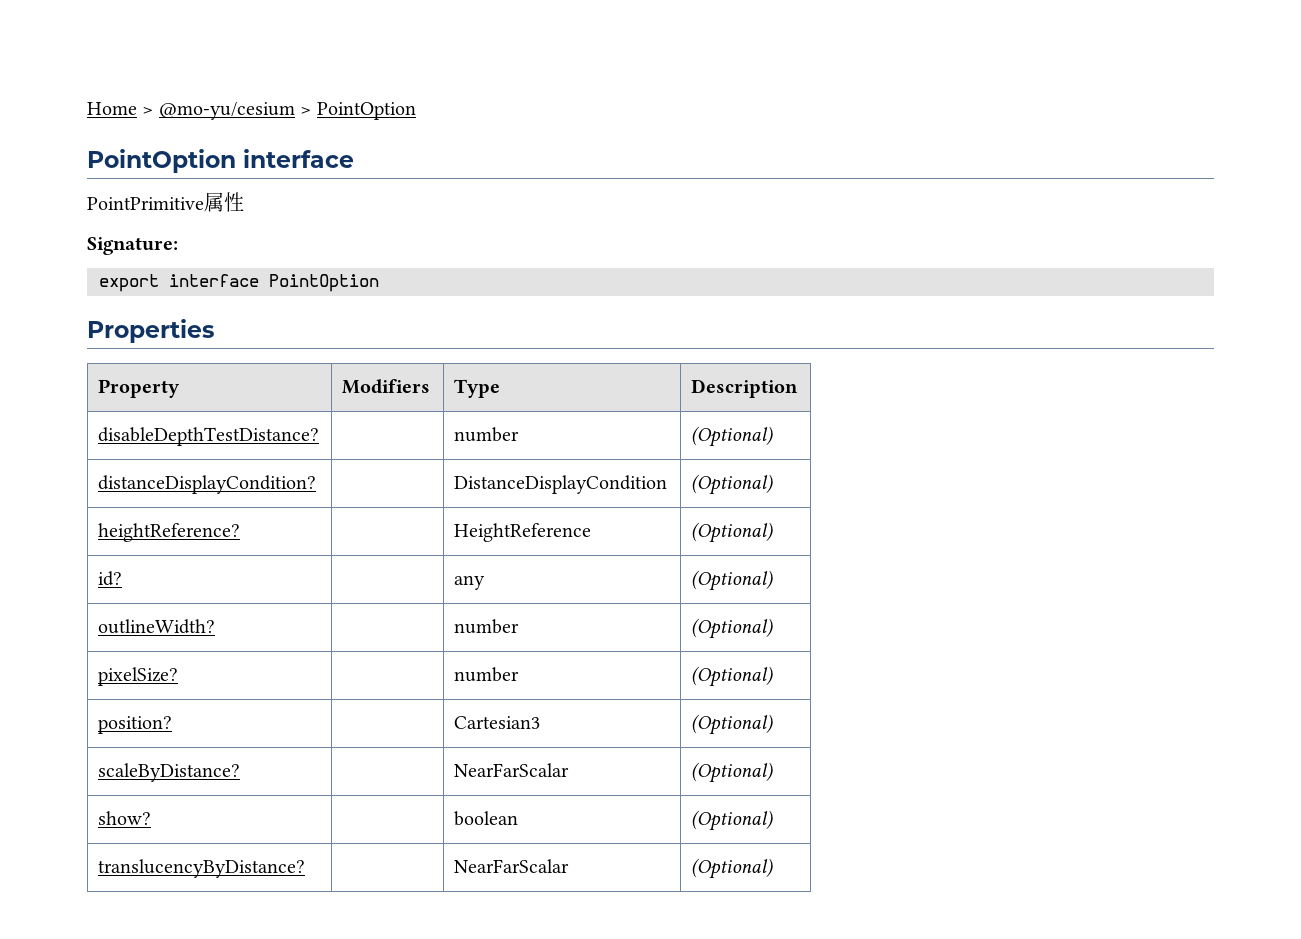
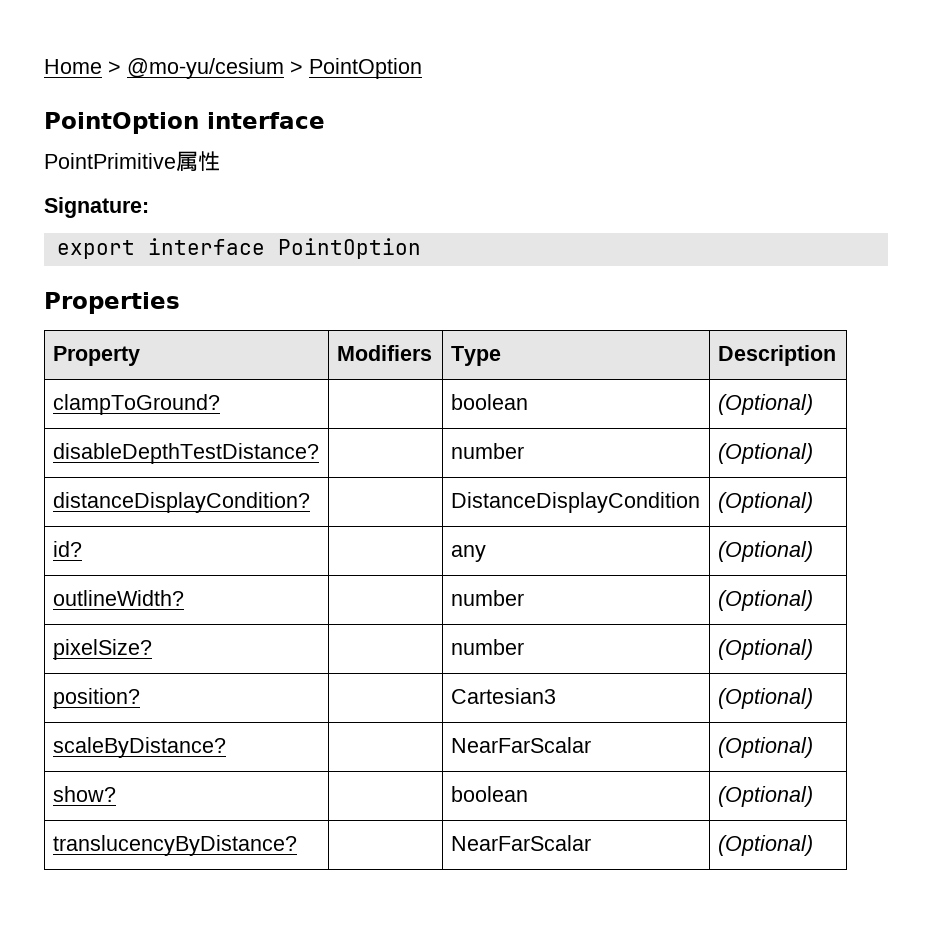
(799, 388) none -> [52,394,220,415] [450,394,528,410] [717,394,813,415] // clampToGround? | | boolean | (Optional)
[98,523,241,542] [454,523,592,542] [691,522,774,543] // heightReference? | | HeightReference | (Optional) -> (813, 502) none

